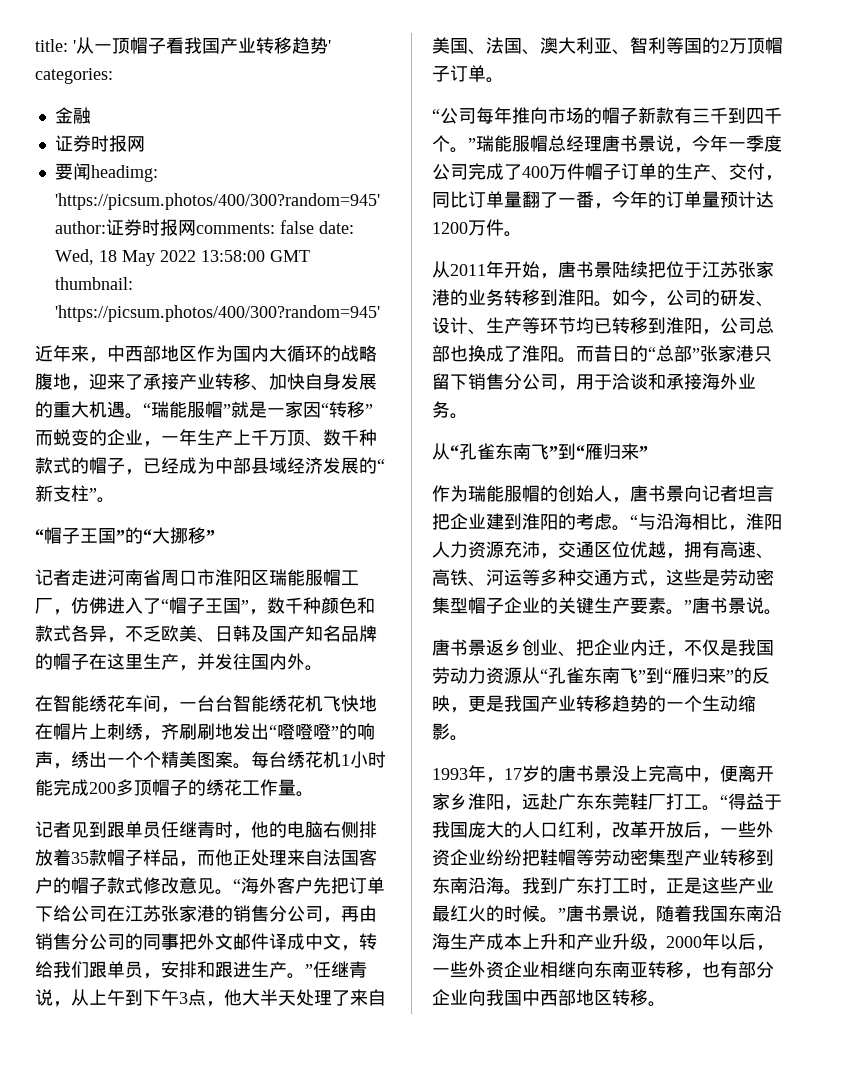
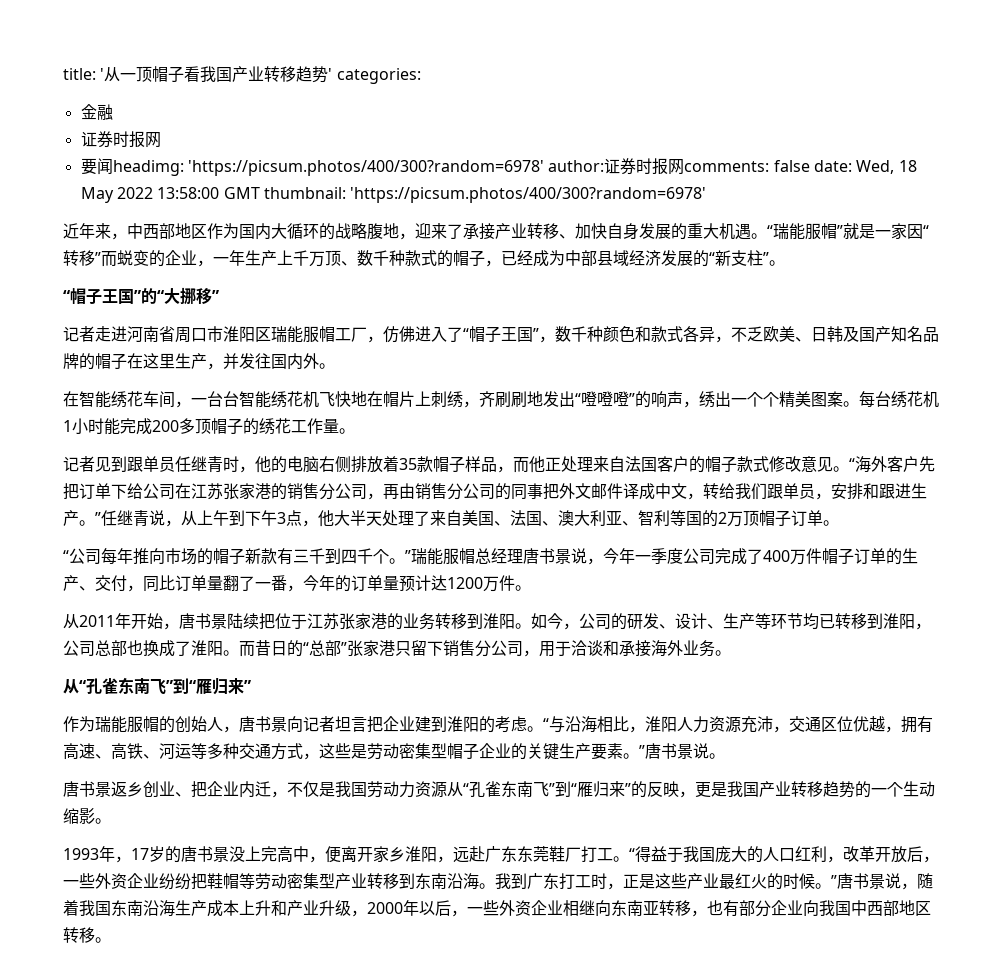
[54,193,380,210] 'https://picsum.photos/400/300?random=945' -> [187,160,544,176] 'https://picsum.photos/400/300?random=6978'
[54,305,380,322] 'https://picsum.photos/400/300?random=945' -> [350,187,707,203] 'https://picsum.photos/400/300?random=6978'

